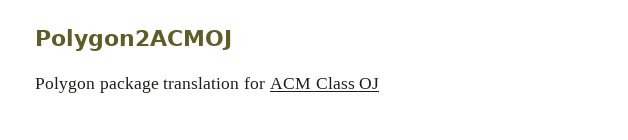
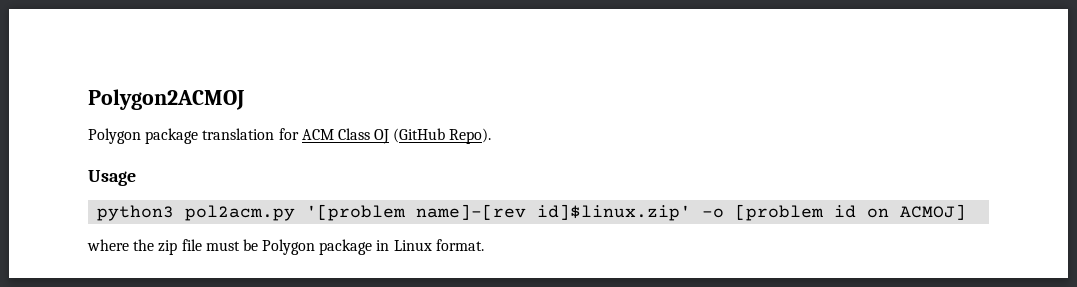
(380, 83) none -> [393,128,492,144] [88,170,136,186] [97,204,967,221] [87,239,484,255] (GitHub Repo). // Usage // python3 pol2acm.py '[problem name]-[rev id]$linux.zip' -o [problem id on ACMOJ] // where the zip file must be Polygon package in Linux format.

